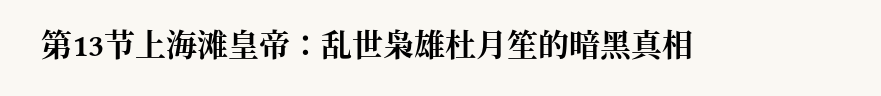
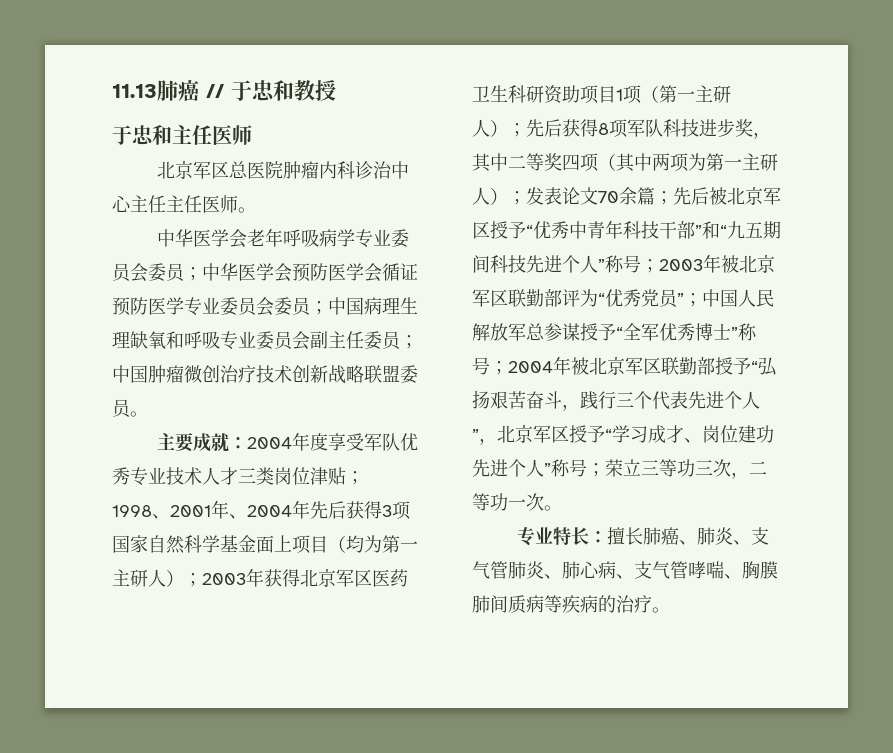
[41,29,693,62] 第13节上海滩皇帝：乱世枭雄杜月笙的暗黑真相 -> [112,80,336,101] [112,125,252,146] [157,161,410,179] [112,195,256,213] [157,228,410,248] [112,263,418,282] [112,297,418,316] [112,331,418,350] [112,365,418,384] [112,399,148,418] [157,432,419,452] [112,467,364,486] [112,500,411,520] [112,535,418,554] [112,568,408,587] [472,85,731,104] [472,119,771,139] [472,153,778,172] [472,187,781,205] [472,220,781,239] [472,254,775,273] [472,289,774,308] [472,323,757,341] [472,356,777,376] [472,390,760,411] [472,425,774,445] [472,459,767,479] [472,493,562,511] [517,526,770,546] [472,561,778,579] [472,595,670,614] 11.13肺癌 // 于忠和教授 // 于忠和主任医师 // 北京军区总医院肿瘤内科诊治中心主任主任医师。 // 中华医学会老年呼吸病学专业委员会委员；中华医学会预防医学会循证预防医学专业委员会委员；中国病理生理缺氧和呼吸专业委员会副主任委员；中国肿瘤微创治疗技术创新战略联盟委员。 // 主要成就：2004年度享受军队优秀专业技术人才三类岗位津贴；1998、2001年、2004年先后获得3项国家自然科学基金面上项目（均为第一主研人）；2003年获得北京军区医药卫生科研资助项目1项（第一主研人）；先后获得8项军队科技进步奖，其中二等奖四项（其中两项为第一主研人）；发表论文70余篇；先后被北京军区授予“优秀中青年科技干部”和“九五期间科技先进个人”称号；2003年被北京军区联勤部评为“优秀党员”；中国人民解放军总参谋授予“全军优秀博士”称号；2004年被北京军区联勤部授予“弘扬艰苦奋斗，践行三个代表先进个人”，北京军区授予“学习成才、岗位建功先进个人”称号；荣立三等功三次，二等功一次。 // 专业特长：擅长肺癌、肺炎、支气管肺炎、肺心病、支气管哮喘、胸膜肺间质病等疾病的治疗。

